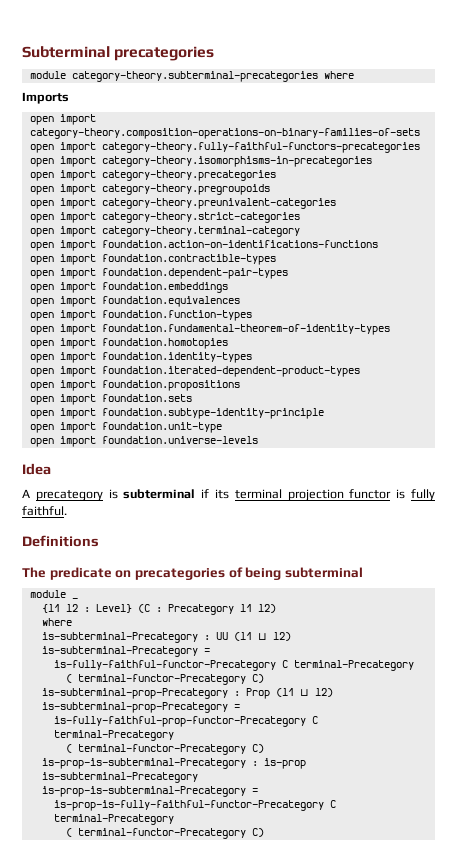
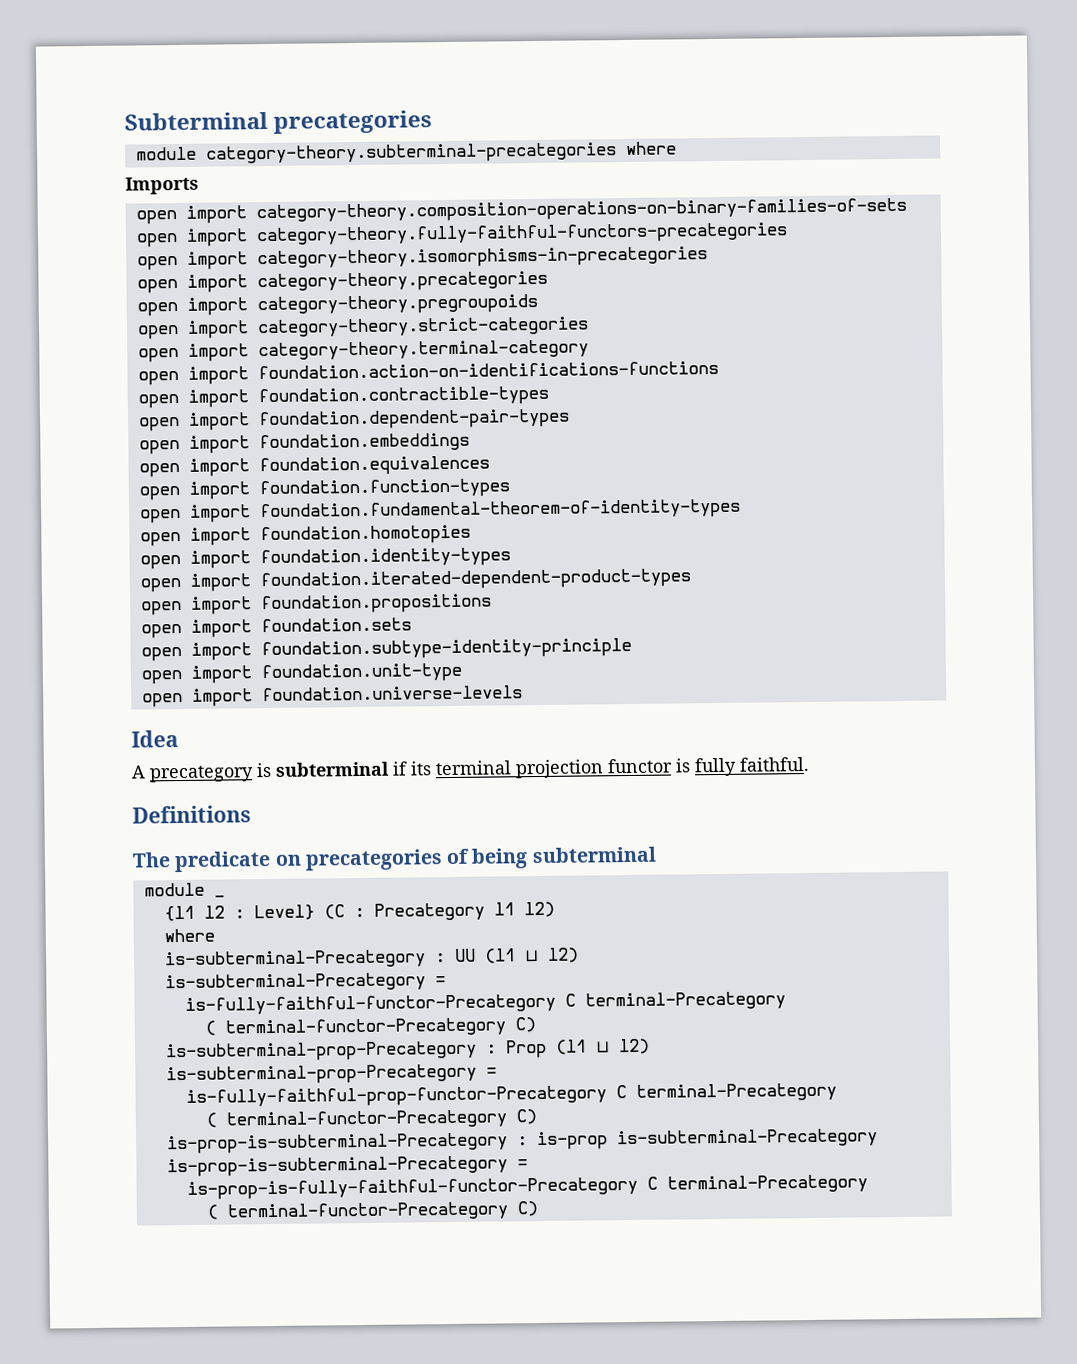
[29,198,336,209] // open import category-theory.preunivalent-categories -> (538, 304) none

